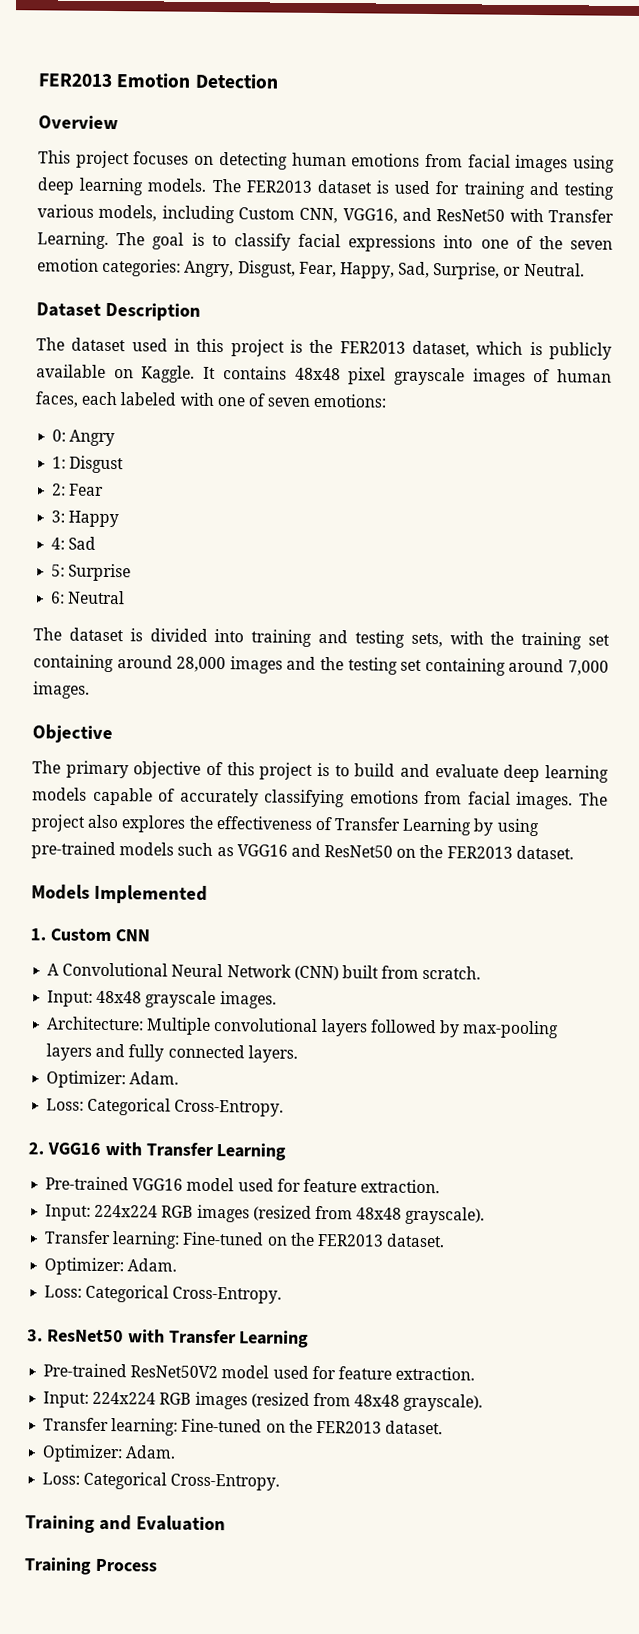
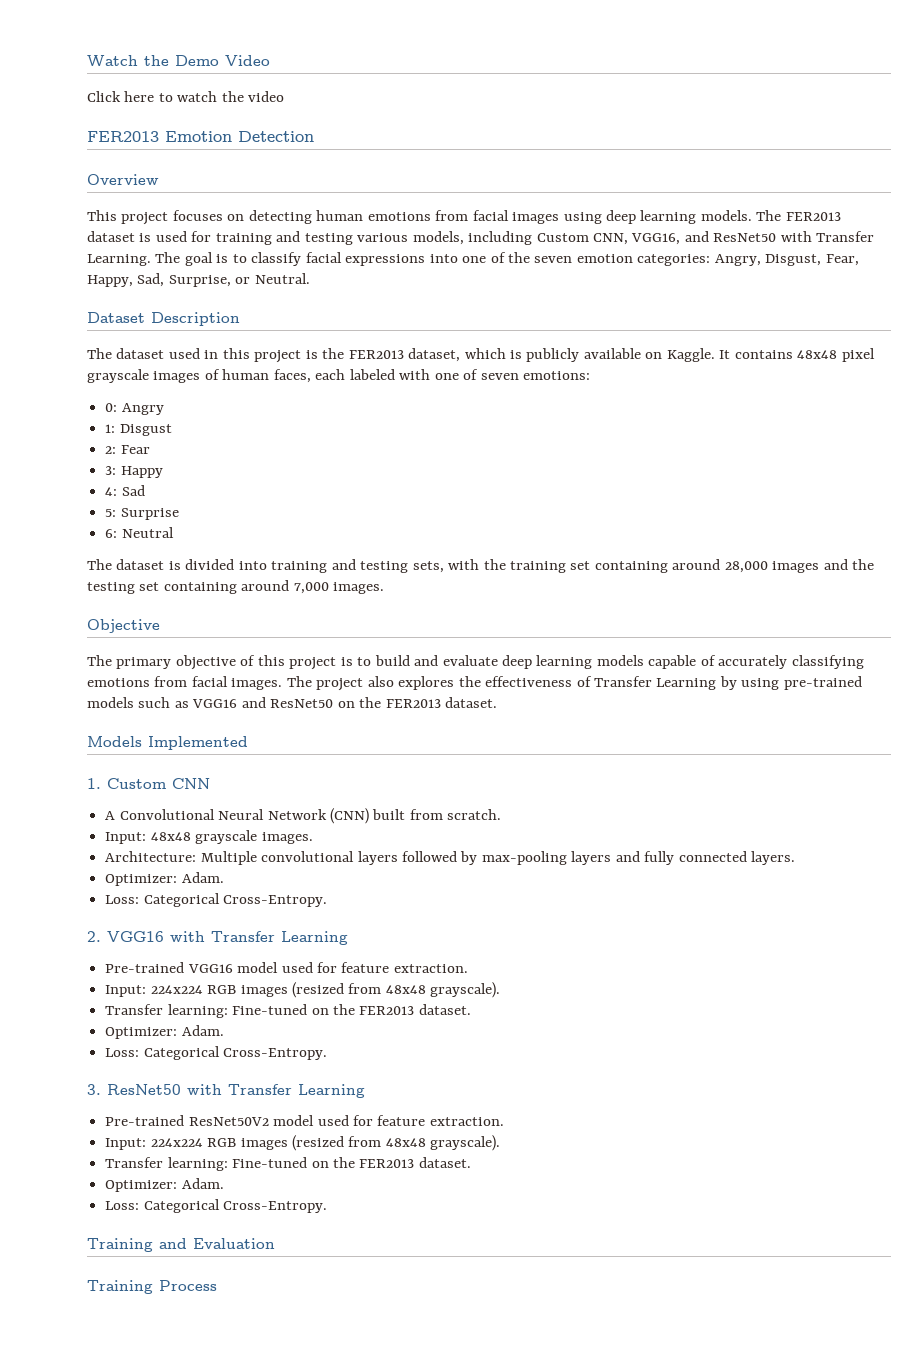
(38, 80) none -> [87,55,270,67] [87,91,285,102] Watch the Demo Video // Click here to watch the video //

